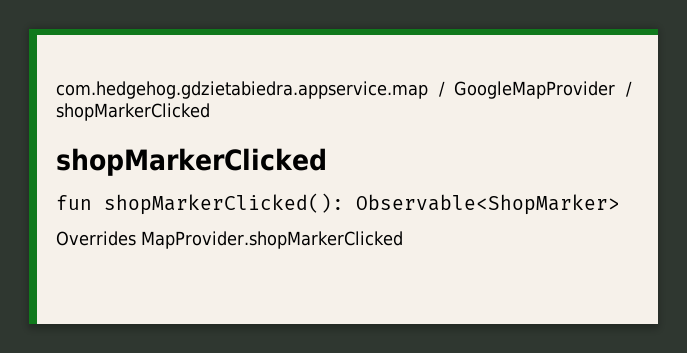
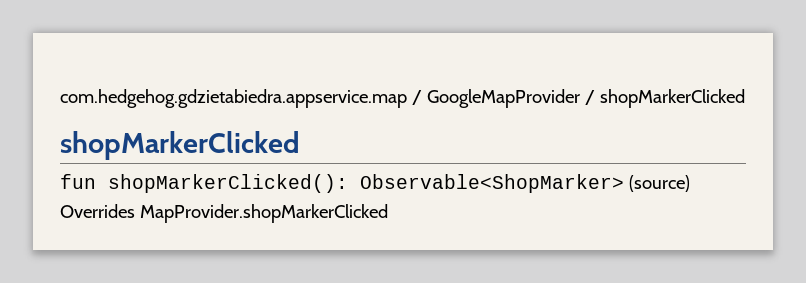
(620, 204) none -> [628,175,690,192] (source)

